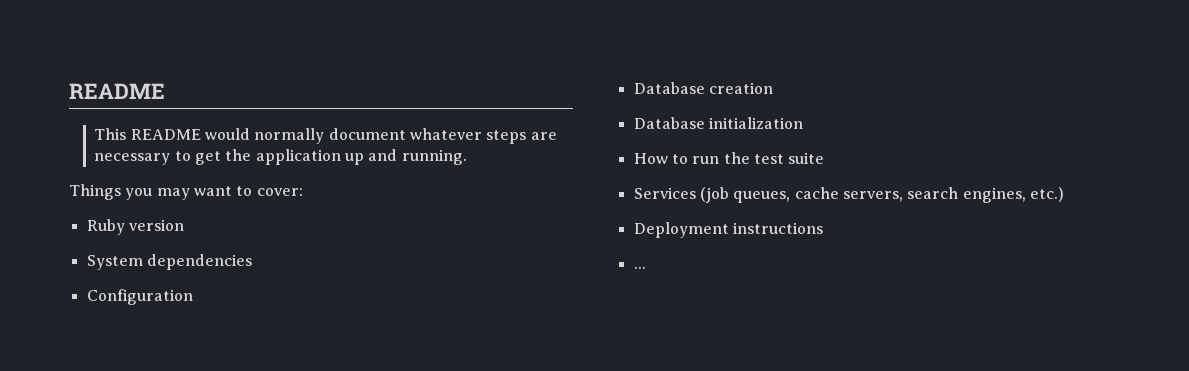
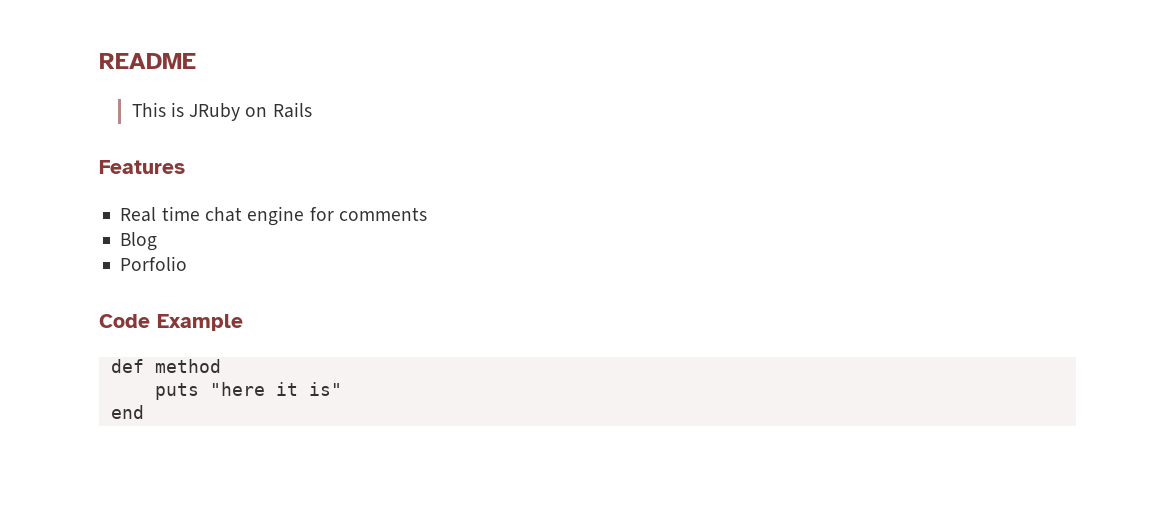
[130,128,557,144] [94,149,467,165] [69,184,303,200] [86,219,184,235] [86,254,252,270] [86,289,193,305] [633,82,773,94] [633,117,803,129] [633,152,825,164] [633,187,1064,203] [633,222,823,238] [633,266,646,269] README would normally document whatever steps are necessary to get the application up and running. // Things you may want to cover: // Ruby version // System dependencies // Configuration // Database creation // Database initialization // How to run the test suite // Services (job queues, cache servers, search engines, etc.) // Deployment instructions // ... -> [170,102,312,121] [99,160,185,174] [120,206,427,226] [120,232,158,251] [120,256,188,271] [99,314,243,331] [110,359,221,373] [154,382,342,400] [110,405,144,419] is JRuby on Rails // Features // Real time chat engine for comments // Blog // Porfolio // Code Example // def method // puts "here it is" // end

